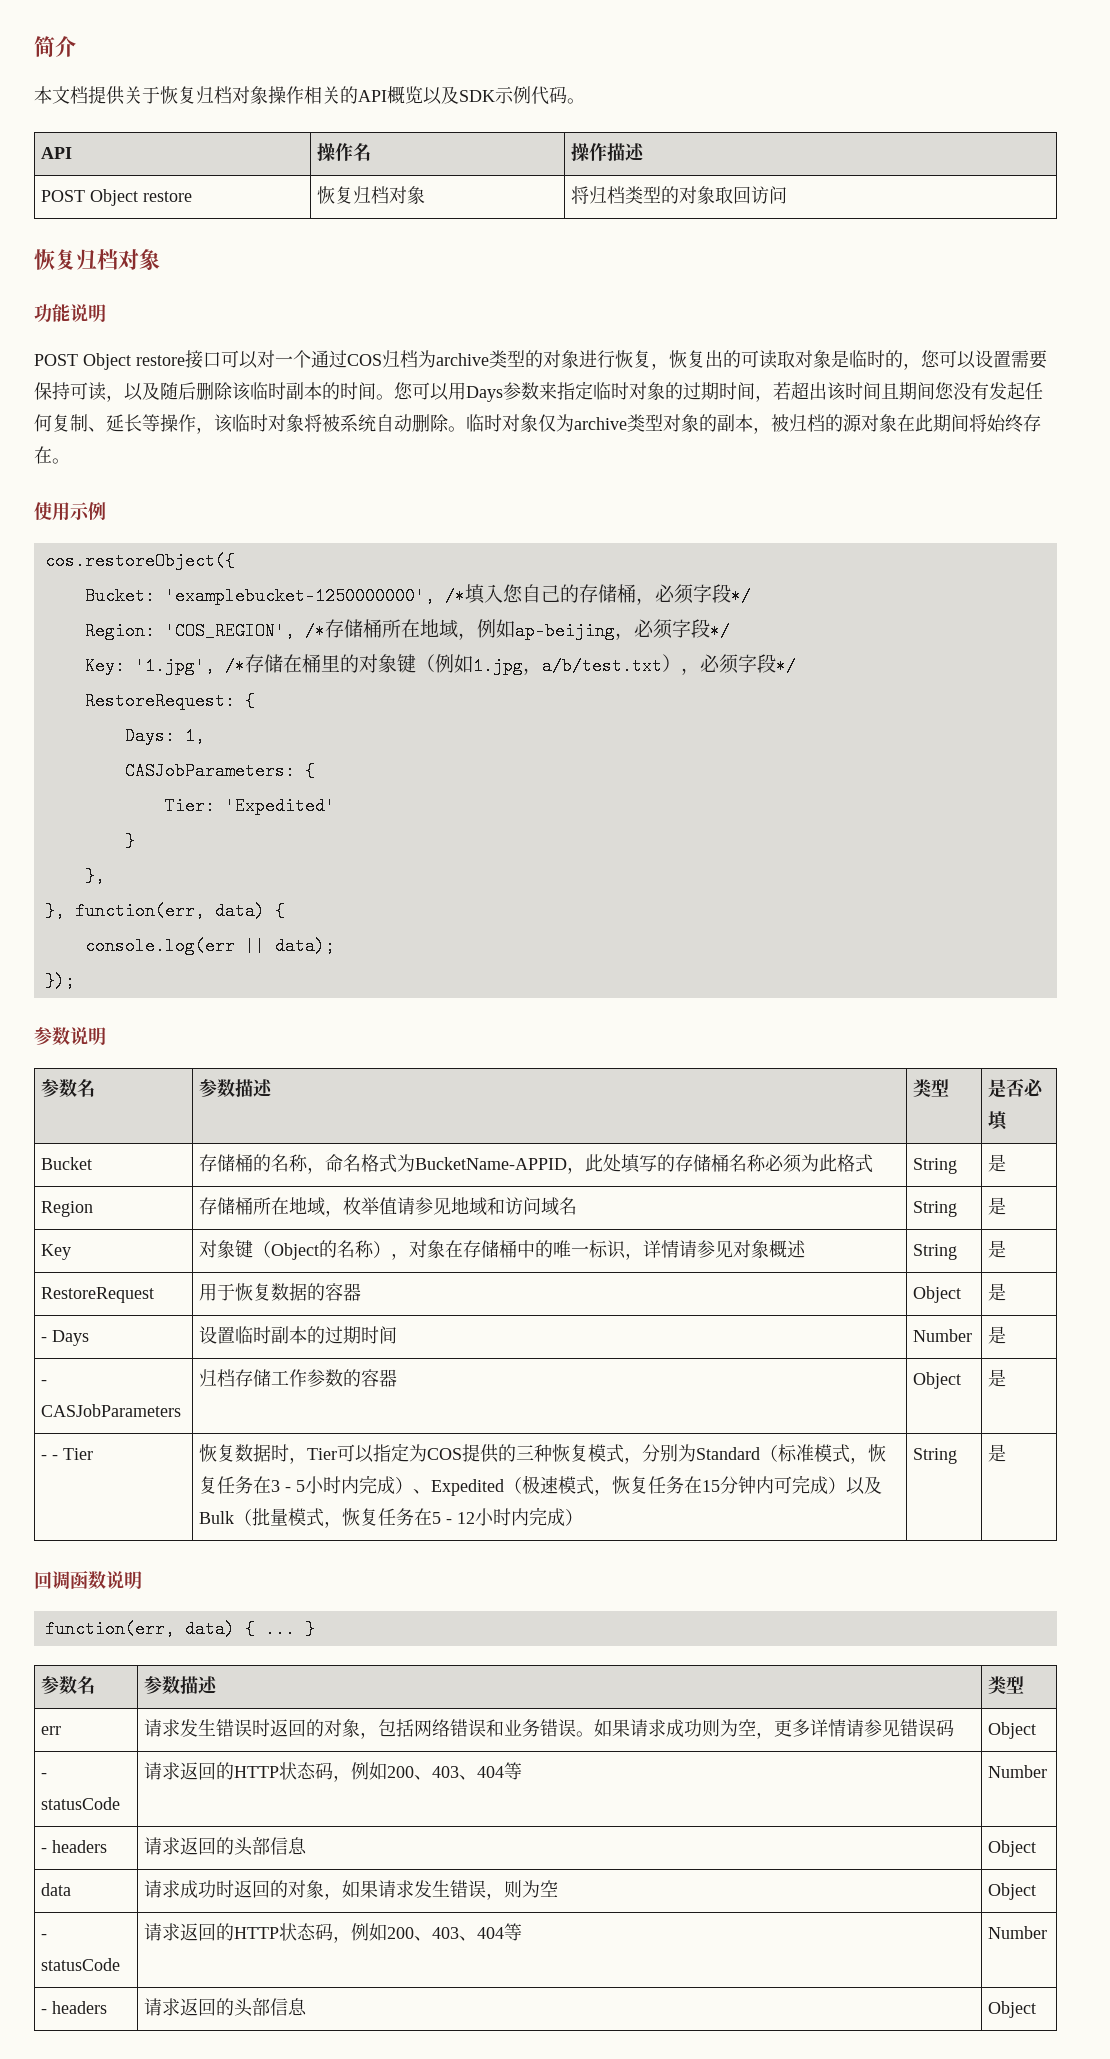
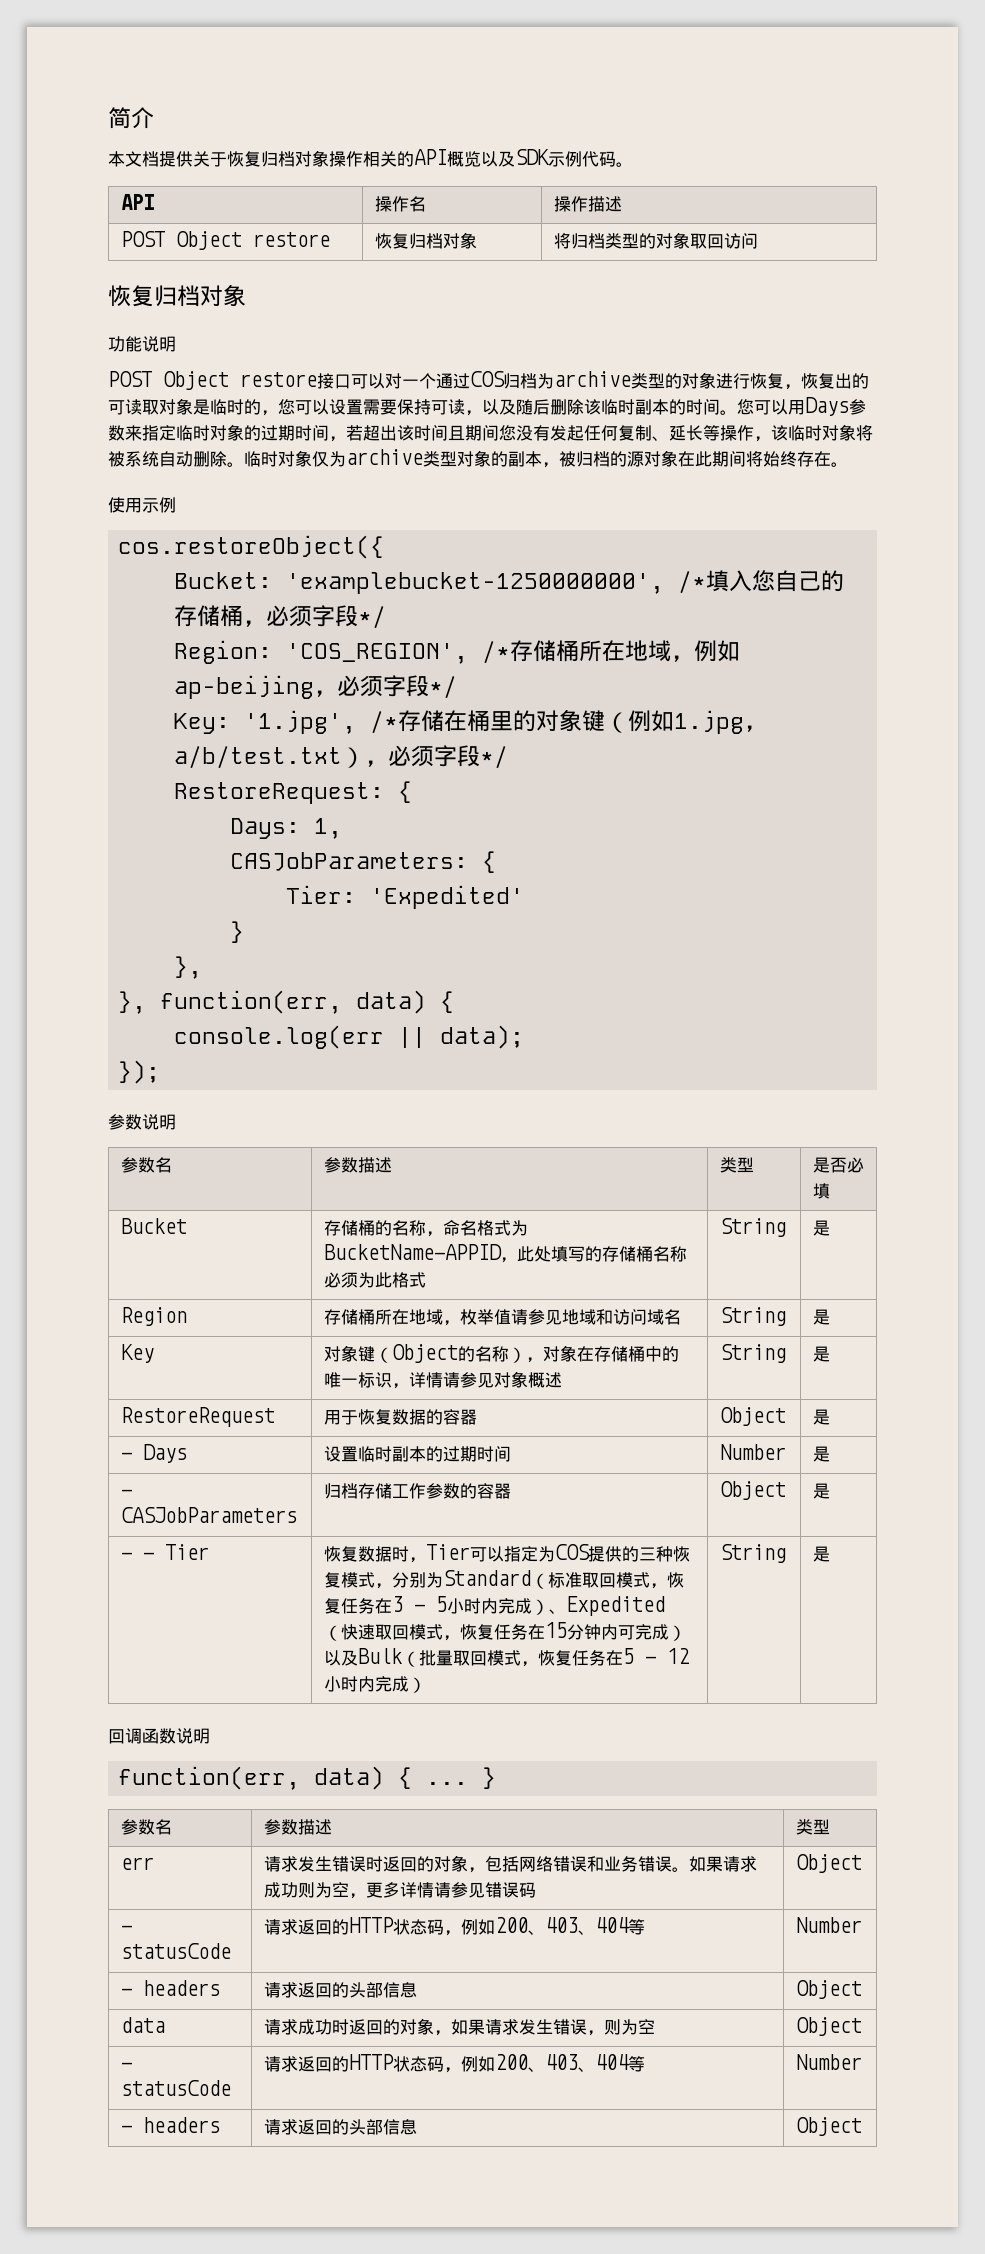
(815, 1453) none -> [581,1572,616,1588] 取回
[522,1475,559,1494] 极速 -> [340,1624,409,1640] 快速取回
(289, 1517) none -> [452,1650,487,1666] 取回

